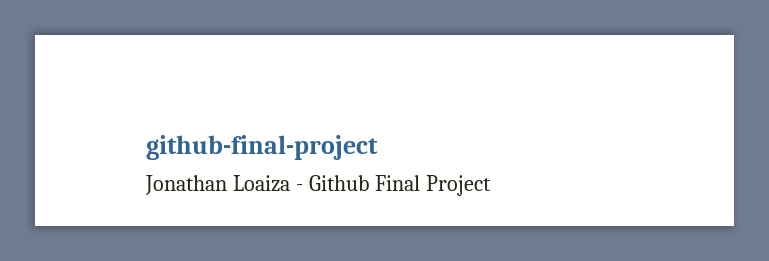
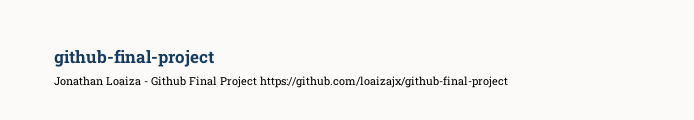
(491, 185) none -> [260,76,508,88] https://github.com/loaizajx/github-final-project

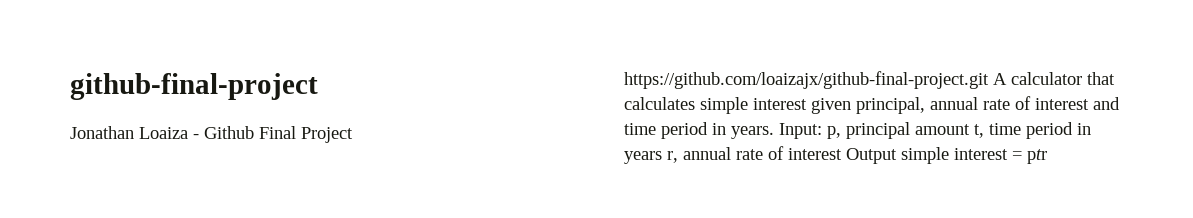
[260,76,508,88] https://github.com/loaizajx/github-final-project -> [624,71,1115,89] [624,96,1120,114] [624,122,1091,139] [624,146,1047,164] https://github.com/loaizajx/github-final-project.git A calculator that calculates simple interest given principal, annual rate of interest and time period in years. Input: p, principal amount t, time period in years r, annual rate of interest Output simple interest = ptr

